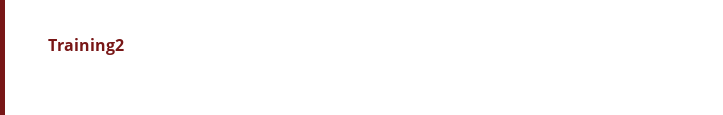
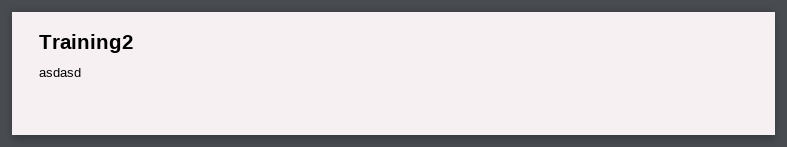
(124, 46) none -> [39,68,81,77] // asdasd

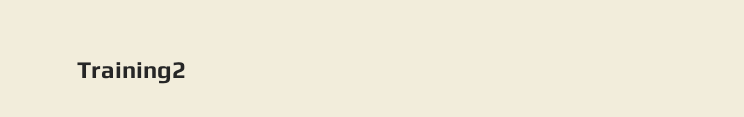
[39,68,81,77] // asdasd -> (186, 73) none

